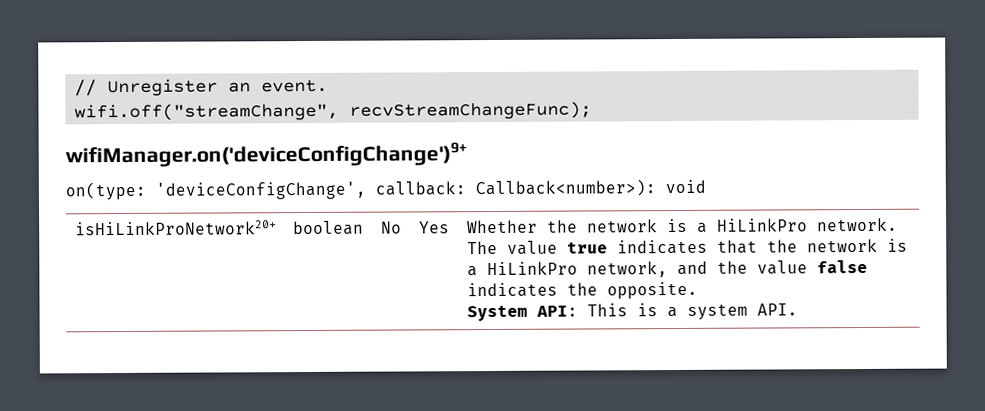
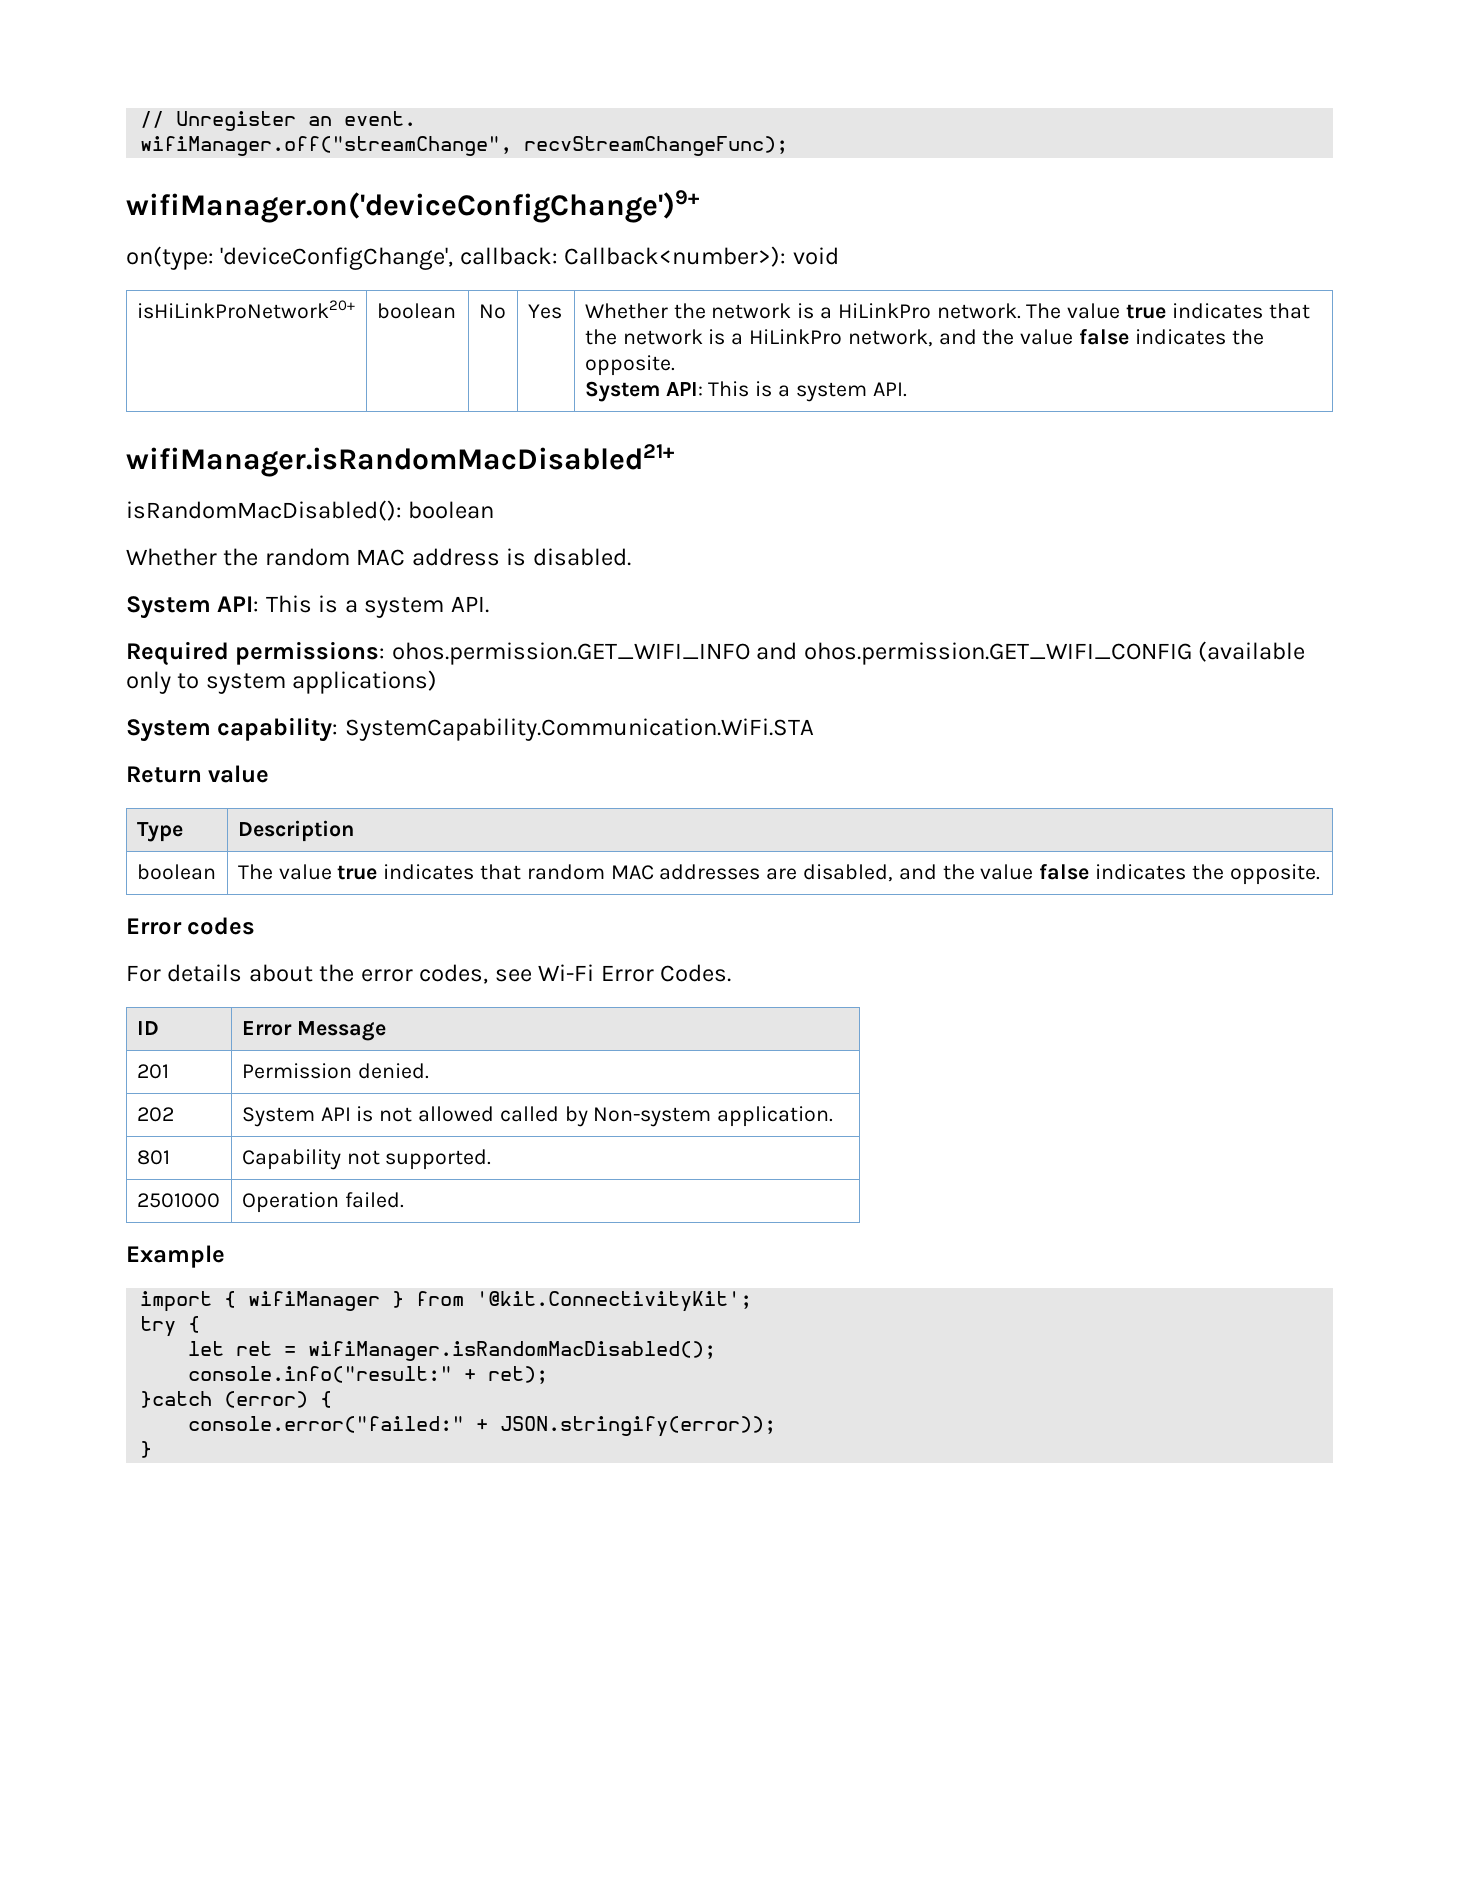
[74,102,340,122] wifi.off("streamChange", -> [140,136,513,156] wifiManager.off("streamChange",
(798, 309) none -> [126,444,674,477] [126,500,495,521] [126,548,631,566] [126,595,489,619] [126,641,1306,666] [126,670,438,694] [126,717,814,742] [126,765,270,783] [136,822,183,842] [237,820,354,842] [136,864,216,880] [237,864,1320,885] [126,917,256,935] [126,964,732,984] [136,1021,159,1035] [241,1021,386,1041] [136,1064,169,1079] [241,1063,429,1079] [136,1107,174,1122] [241,1106,834,1127] [136,1150,170,1165] [241,1149,492,1170] [136,1193,220,1208] [241,1192,404,1213] [126,1245,225,1268] [140,1291,753,1312] [140,1316,201,1337] [188,1341,717,1361] [188,1366,549,1384] [140,1391,333,1408] [188,1416,777,1437] [140,1441,153,1458] // wifiManager.isRandomMacDisabled21+ // isRandomMacDisabled(): boolean // Whether the random MAC address is disabled. // System API: This is a system API. // Required permissions: ohos.permission.GET_WIFI_INFO and ohos.permission.GET_WIFI_CONFIG (available only to system applications) // System capability: SystemCapability.Communication.WiFi.STA // Return value // Type | Description // boolean | The value true indicates that random MAC addresses are disabled, and the value false indicates the opposite. // Error codes // For details about the error codes, see Wi-Fi Error Codes. // ID | Error Message // 201 | Permission denied. // 202 | System API is not allowed called by Non-system application. // 801 | Capability not supported. // 2501000 | Operation failed. // Example // import { wifiManager } from '@kit.ConnectivityKit'; // try { // let ret = wifiManager.isRandomMacDisabled(); // console.info("result:" + ret); // }catch (error) { // console.error("failed:" + JSON.stringify(error)); // }

